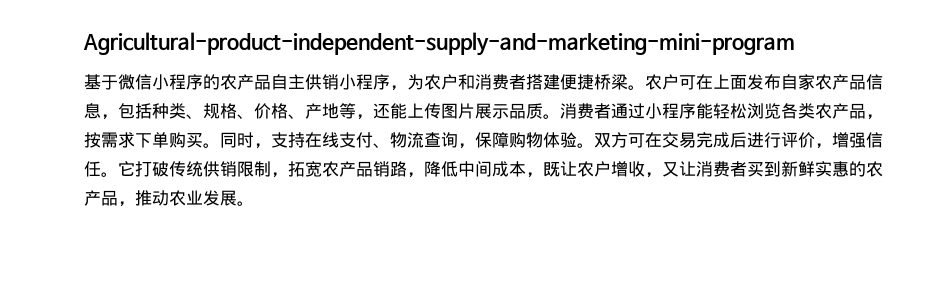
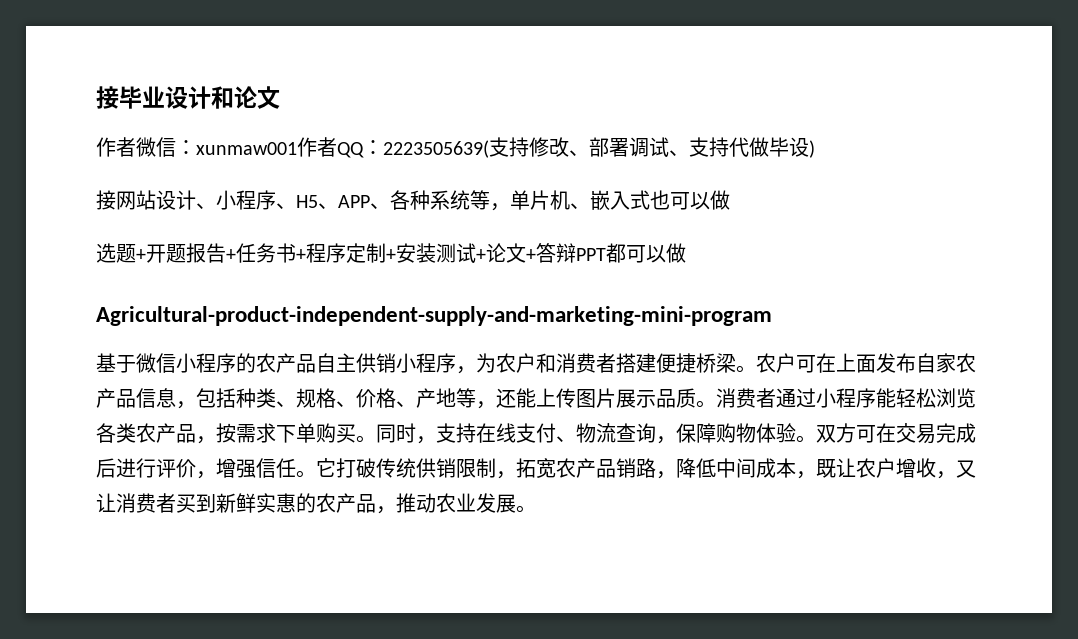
(83, 44) none -> [96,86,280,109] [96,137,815,158] [96,190,730,211] [96,243,686,263] 接毕业设计和论文 // 作者微信：xunmaw001作者QQ：2223505639(支持修改、部署调试、支持代做毕设) // 接网站设计、小程序、H5、APP、各种系统等，单片机、嵌入式也可以做 // 选题+开题报告+任务书+程序定制+安装测试+论文+答辩PPT都可以做 //

